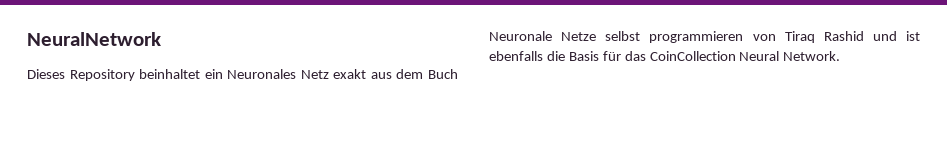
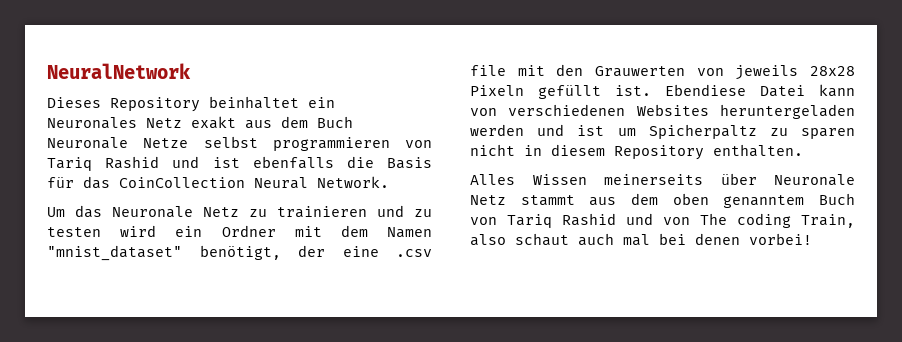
[784,31,815,43] Tiraq -> [47,157,92,171] Tariq
(841, 56) none -> [47,205,432,218] [47,225,432,238] [47,245,432,261] [470,64,855,80] [470,84,855,99] [470,104,855,119] [470,124,855,139] [470,144,803,160] [470,173,855,186] [470,193,855,208] [470,213,855,228] [470,233,812,246] // Um das Neuronale Netz zu trainieren und zu testen wird ein Ordner mit dem Namen "mnist_dataset" benötigt, der eine .csv file mit den Grauwerten von jeweils 28x28 Pixeln gefüllt ist. Ebendiese Datei kann von verschiedenen Websites heruntergeladen werden und ist um Spicherpaltz zu sparen nicht in diesem Repository enthalten. // Alles Wissen meinerseits über Neuronale Netz stammt aus dem oben genanntem Buch von Tariq Rashid und von The coding Train, also schaut auch mal bei denen vorbei!

